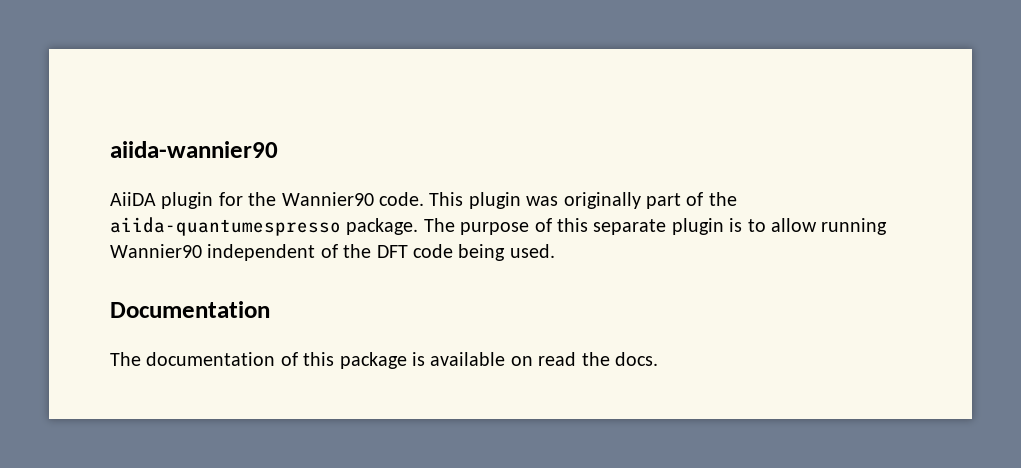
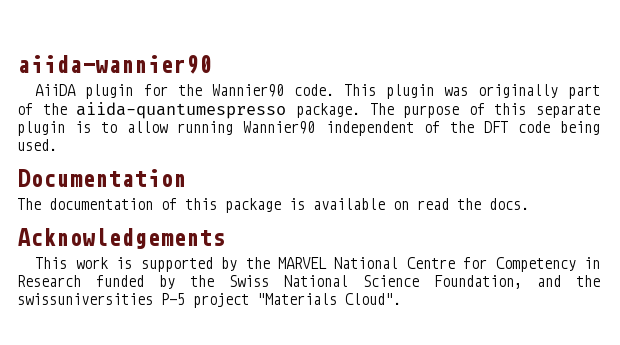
(658, 359) none -> [17,228,225,249] [35,257,600,272] [17,275,600,289] [17,293,401,308] // Acknowledgements // This work is supported by the MARVEL National Centre for Competency in Research funded by the Swiss National Science Foundation, and the swissuniversities P-5 project "Materials Cloud".

